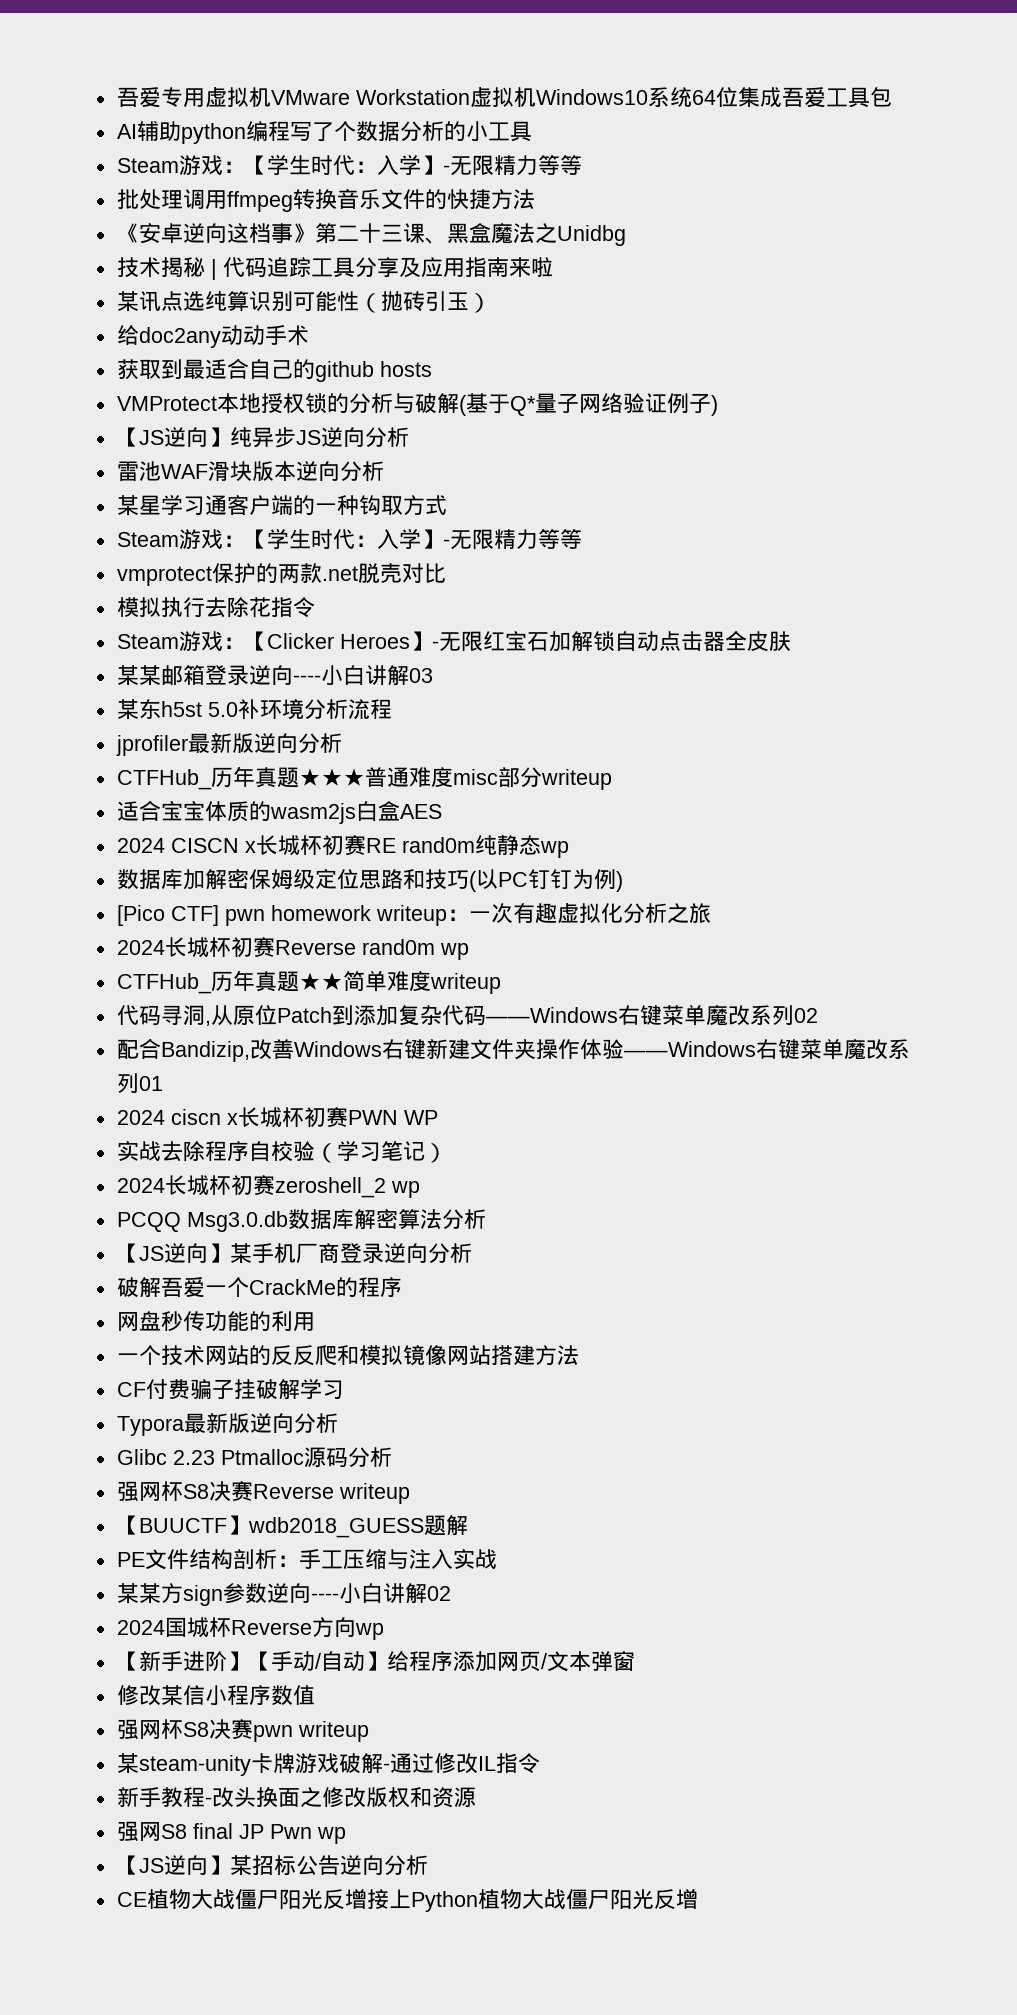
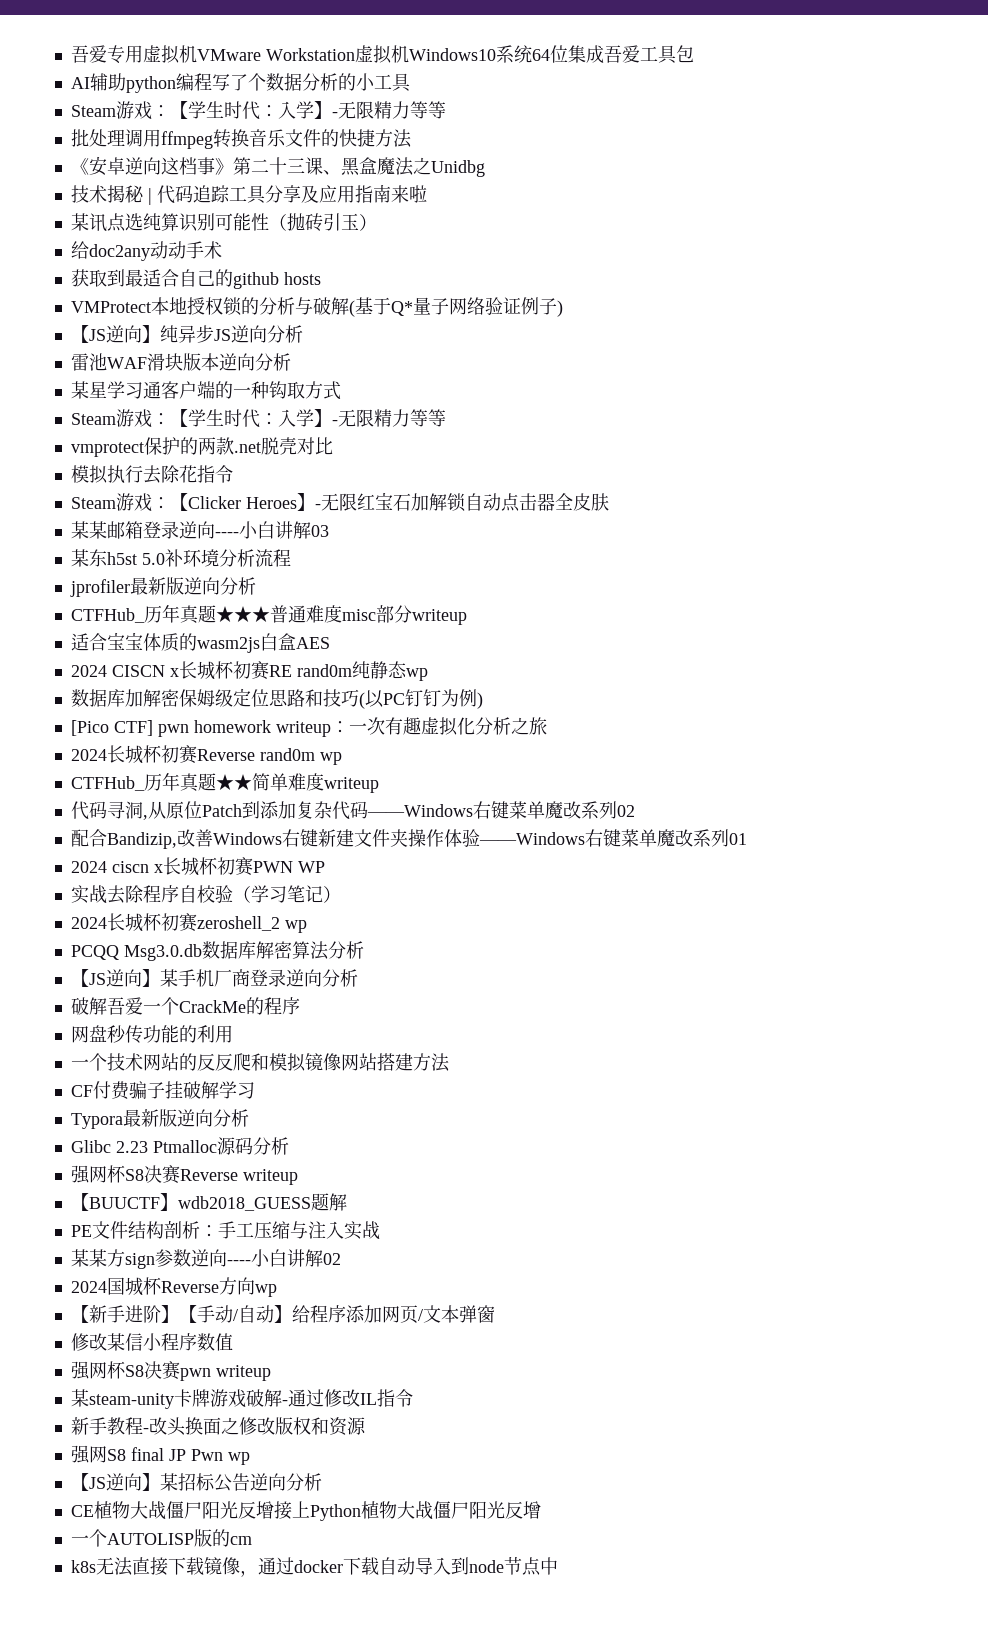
(698, 1899) none -> [70,1529,252,1547] [70,1557,558,1577] // 一个AUTOLISP版的cm // k8s无法直接下载镜像，通过docker下载自动导入到node节点中

